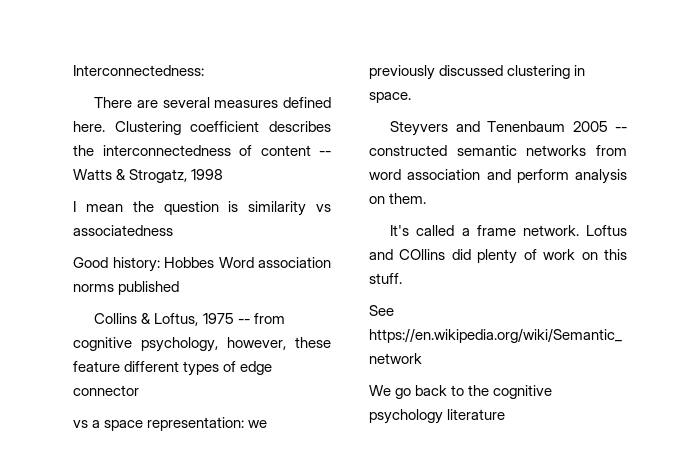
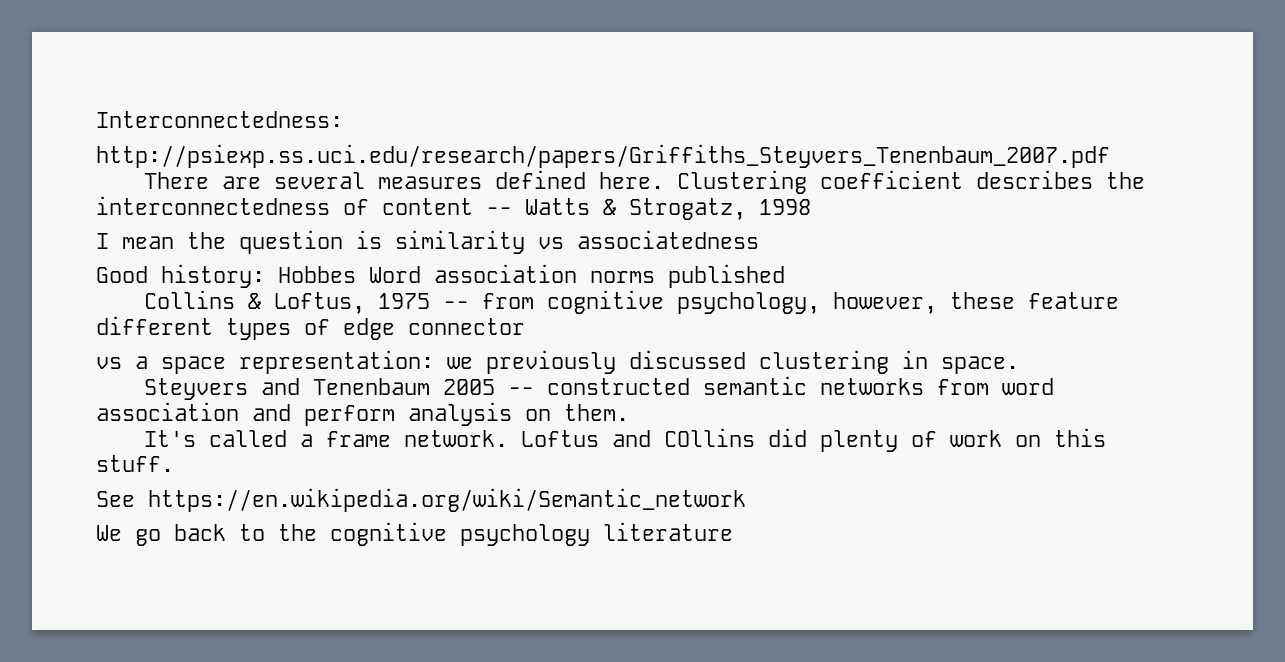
(204, 70) none -> [96,144,1110,168] // http://psiexp.ss.uci.edu/research/papers/Griffiths_Steyvers_Tenenbaum_2007.pdf

